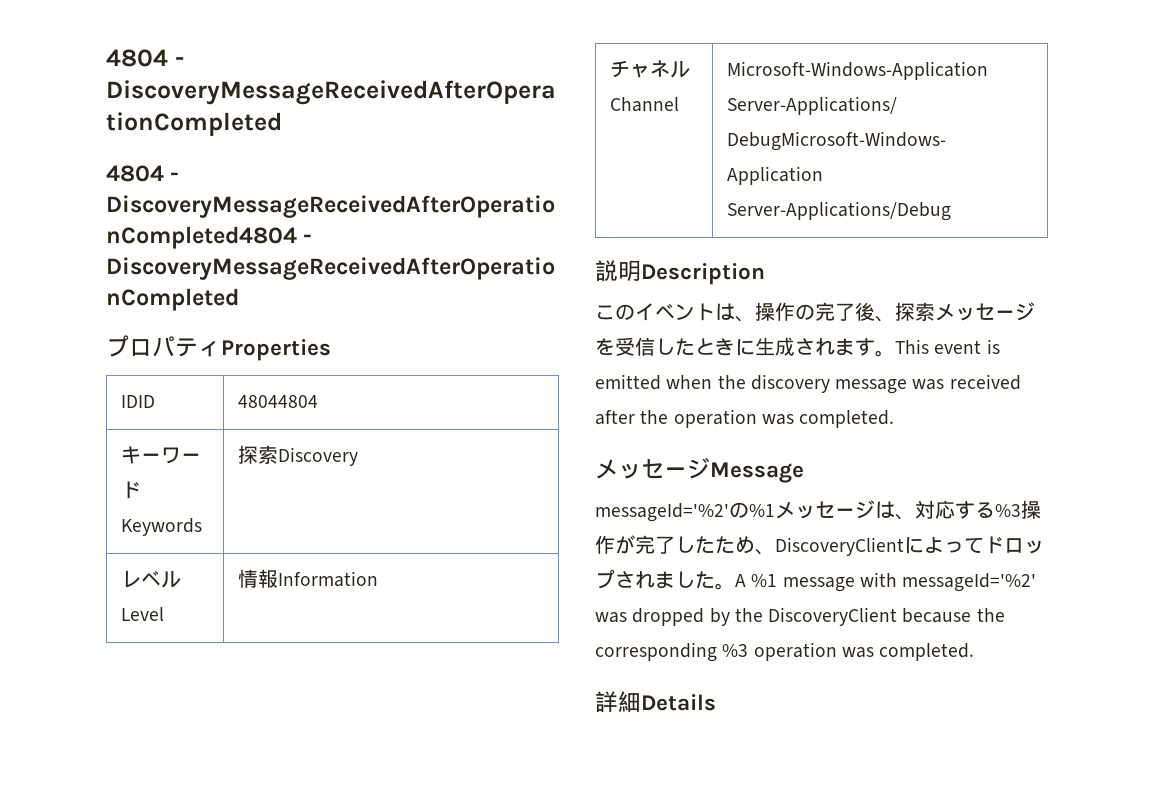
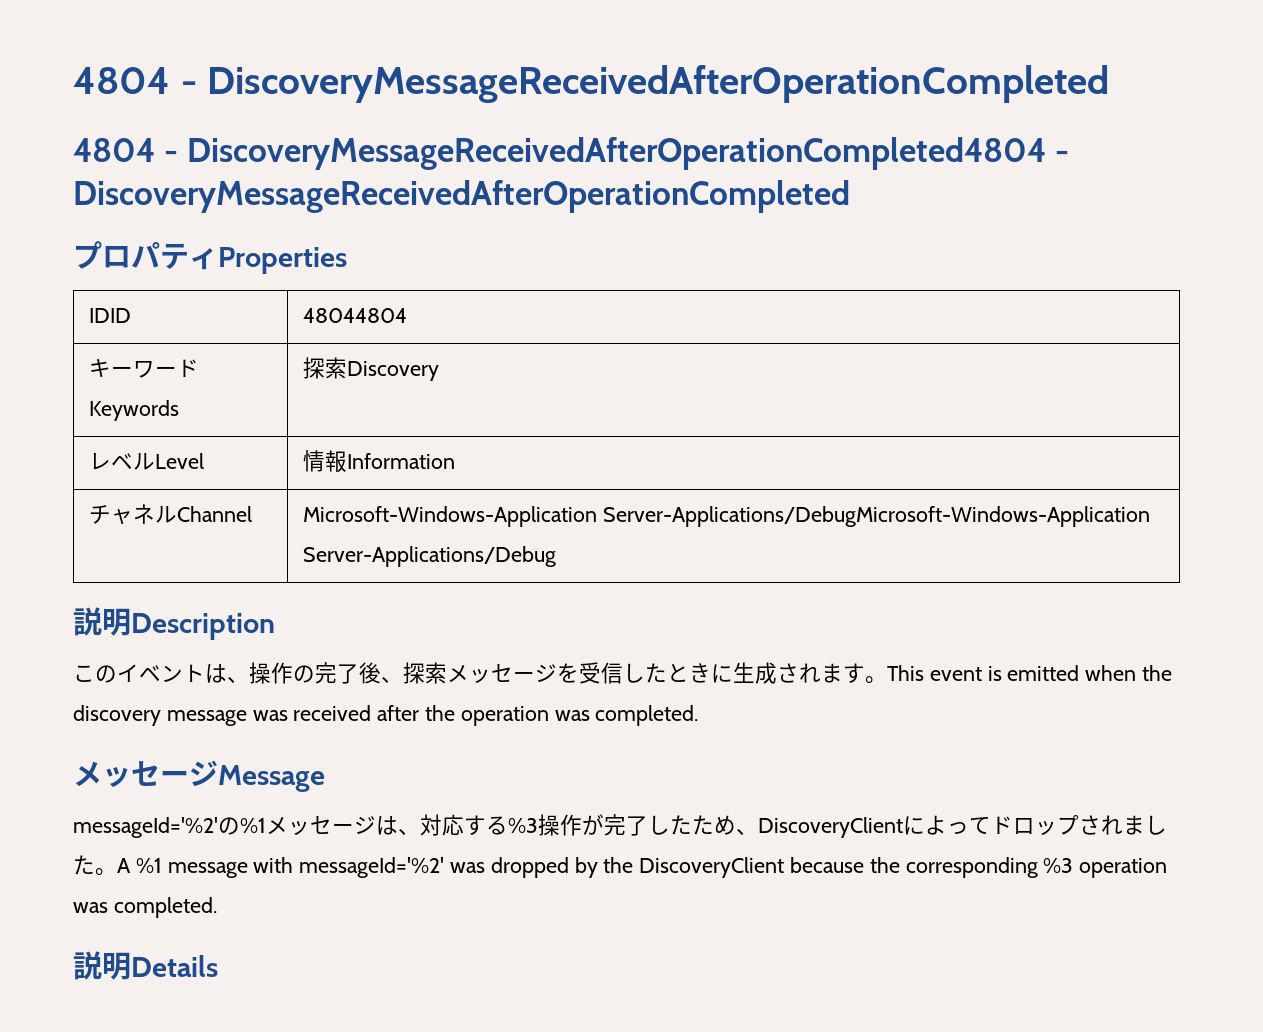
[595,691,641,713] 詳細 -> [73,951,131,980] 説明

